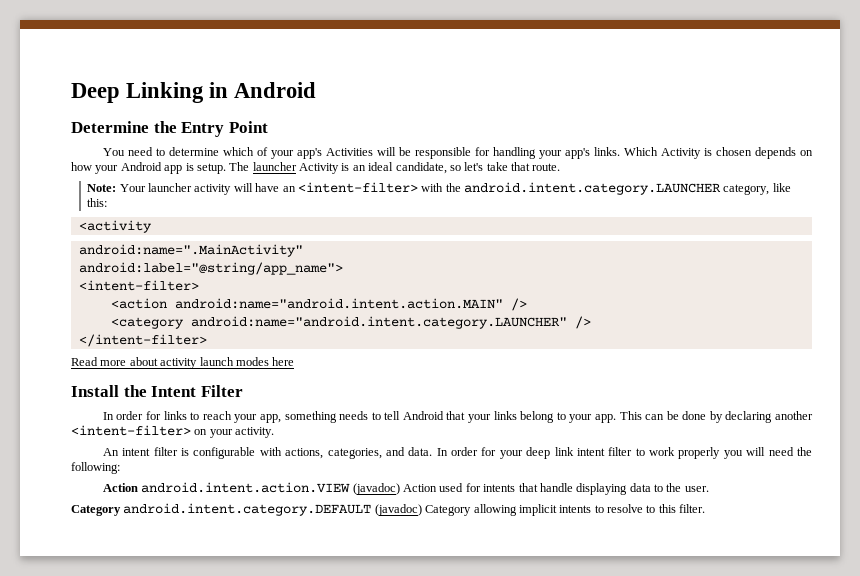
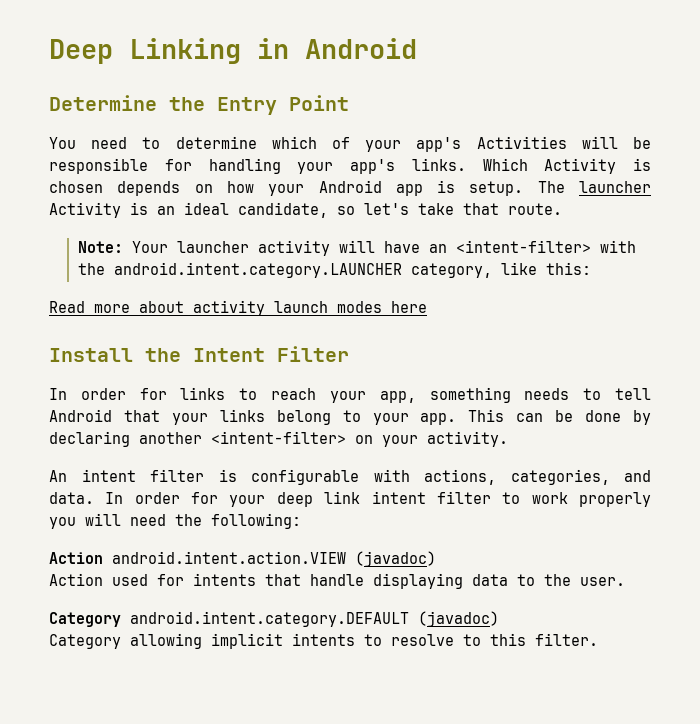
[78,220,152,233] [78,244,303,257] [78,262,343,275] [78,280,199,291] [110,298,527,311] [110,316,591,329] [78,334,207,347] // <activity // android:name=".MainActivity" // android:label="@string/app_name"> // <intent-filter> // <action android:name="android.intent.action.MAIN" /> // <category android:name="android.intent.category.LAUNCHER" /> // </intent-filter> -> (591, 268) none
(400, 489) none -> (436, 559) //
(422, 510) none -> (499, 619) //

